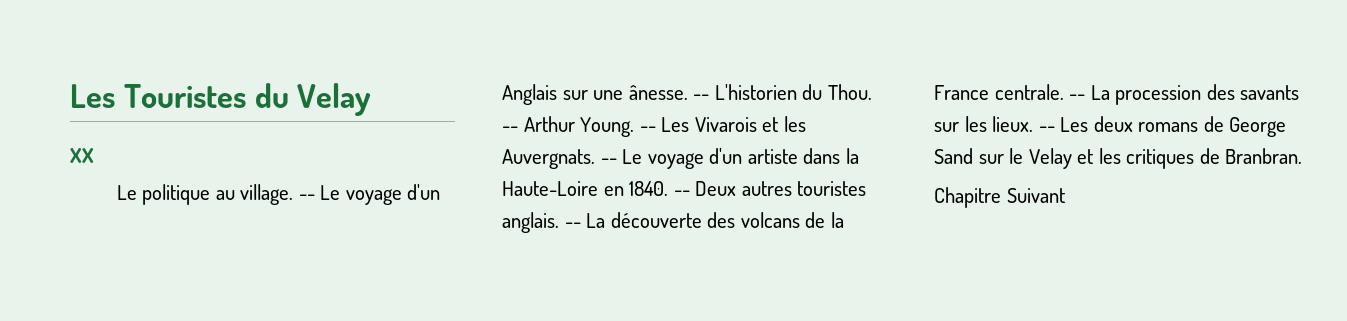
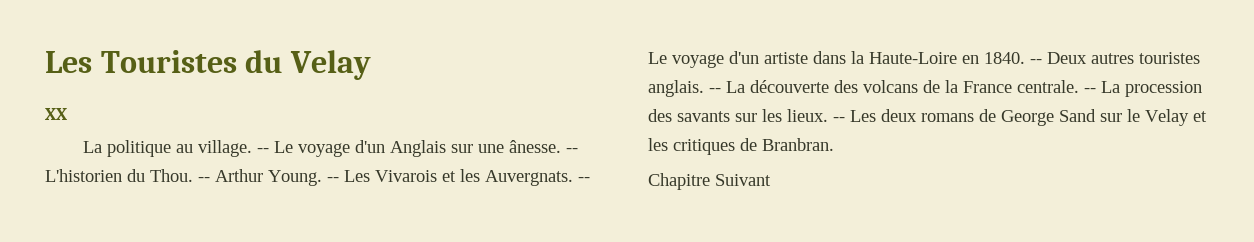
[116,185,137,200] Le -> [82,141,102,153] La

